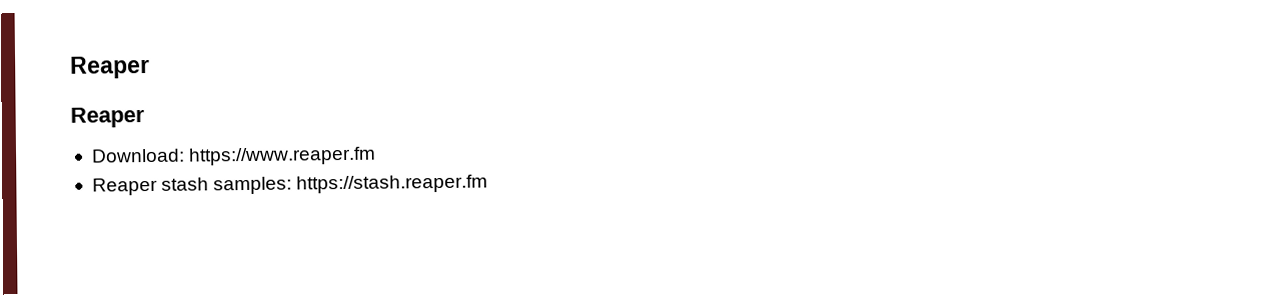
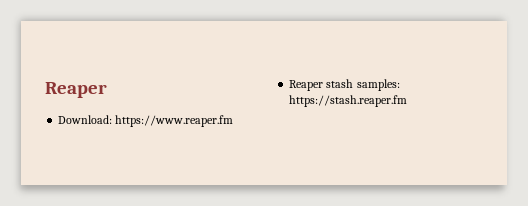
[70,55,150,79] [70,107,145,128] Reaper // Reaper -> [45,82,107,98] Reaper

